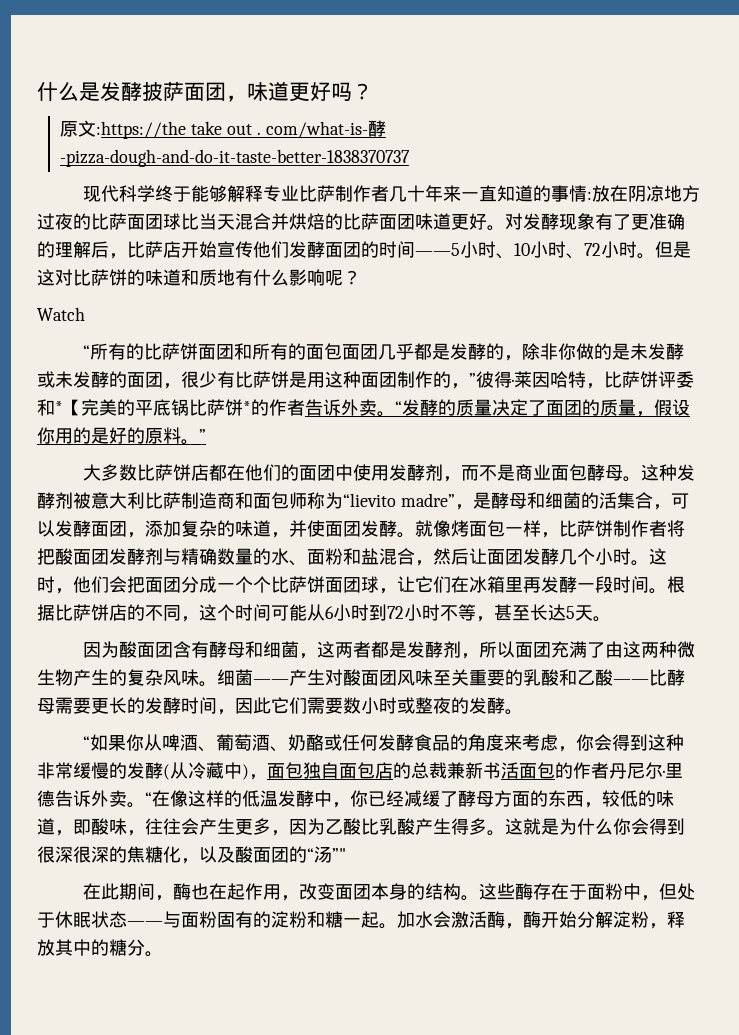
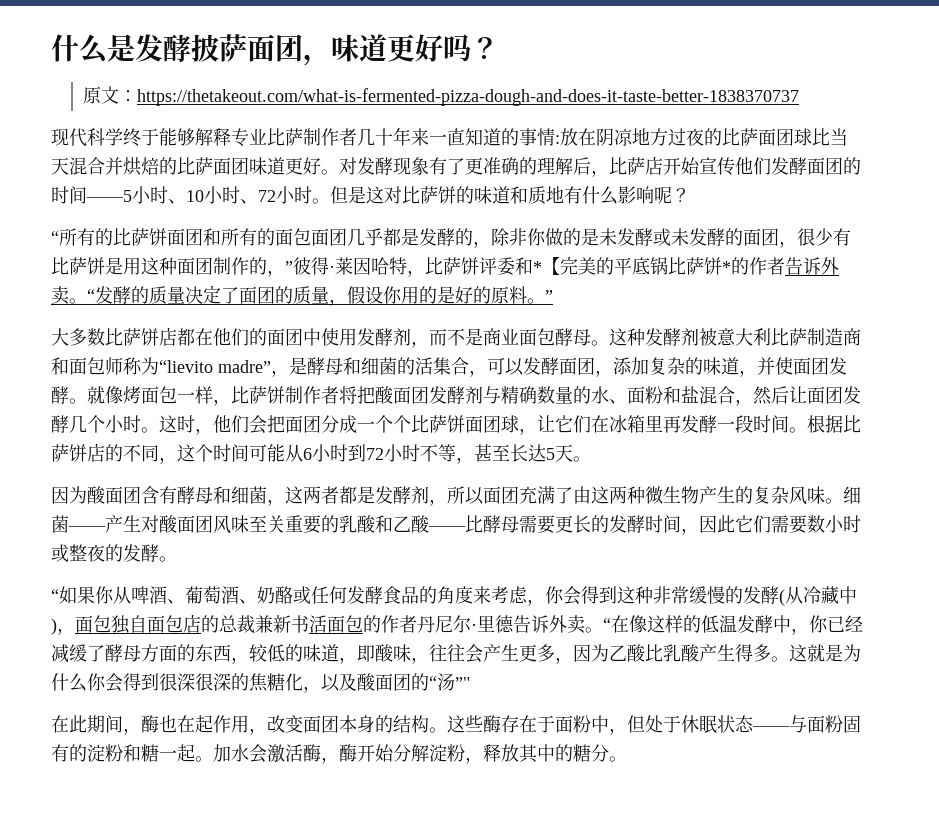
[96,120,386,139] [60,149,411,167] :https://the take out . com/what-is-酵-pizza-dough-and-do-it-taste-better-1838370737 -> [119,88,800,106] ：https://thetakeout.com/what-is-fermented-pizza-dough-and-does-it-taste-better-1838370737
[37,307,85,321] // Watch -> (690, 195) none

